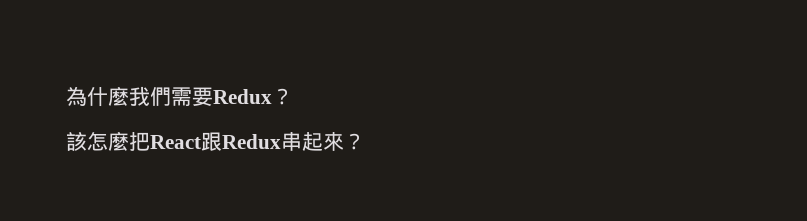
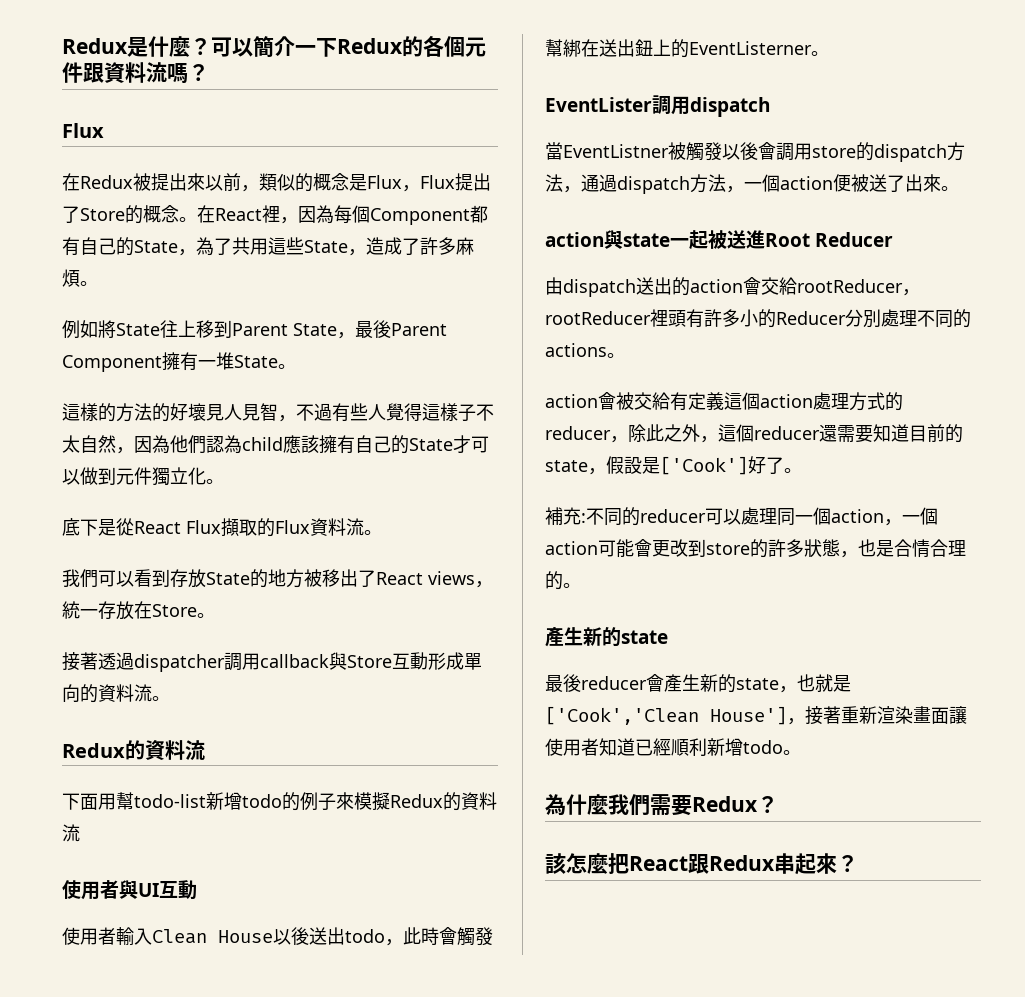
(66, 96) none -> [62,35,486,58] [62,62,209,84] [62,123,104,138] [62,173,491,192] [62,205,488,225] [62,237,474,256] [62,269,98,287] [62,320,447,339] [62,352,296,372] [62,403,494,422] [62,435,489,454] [62,467,224,486] [62,518,382,537] [62,569,493,588] [62,601,215,620] [62,652,482,672] [62,684,170,703] [62,740,205,761] [62,792,497,811] [62,824,80,842] [62,880,197,900] [62,927,493,946] [545,39,829,58] [545,95,770,117] [545,142,965,162] [545,174,959,194] [545,230,894,250] [545,277,920,297] [545,309,971,328] [545,343,625,358] [545,392,903,411] [545,424,963,443] [545,456,802,475] [545,507,938,526] [545,539,966,558] [545,571,581,590] [545,627,668,647] [545,674,851,693] [545,706,967,725] [545,738,801,756] Redux是什麼？可以簡介一下Redux的各個元件跟資料流嗎？ // Flux // 在Redux被提出來以前，類似的概念是Flux，Flux提出了Store的概念。在React裡，因為每個Component都有自己的State，為了共用這些State，造成了許多麻煩。 // 例如將State往上移到Parent State，最後Parent Component擁有一堆State。 // 這樣的方法的好壞見人見智，不過有些人覺得這樣子不太自然，因為他們認為child應該擁有自己的State才可以做到元件獨立化。 // 底下是從React Flux擷取的Flux資料流。 // 我們可以看到存放State的地方被移出了React views，統一存放在Store。 // 接著透過dispatcher調用callback與Store互動形成單向的資料流。 // Redux的資料流 // 下面用幫todo-list新增todo的例子來模擬Redux的資料流 // 使用者與UI互動 // 使用者輸入Clean House以後送出todo，此時會觸發幫綁在送出鈕上的EventListerner。 // EventLister調用dispatch // 當EventListner被觸發以後會調用store的dispatch方法，通過dispatch方法，一個action便被送了出來。 // action與state一起被送進Root Reducer // 由dispatch送出的action會交給rootReducer，rootReducer裡頭有許多小的Reducer分別處理不同的actions。 // action會被交給有定義這個action處理方式的reducer，除此之外，這個reducer還需要知道目前的state，假設是['Cook']好了。 // 補充:不同的reducer可以處理同一個action，一個action可能會更改到store的許多狀態，也是合情合理的。 // 產生新的state // 最後reducer會產生新的state，也就是['Cook','Clean House']，接著重新渲染畫面讓使用者知道已經順利新增todo。 //

